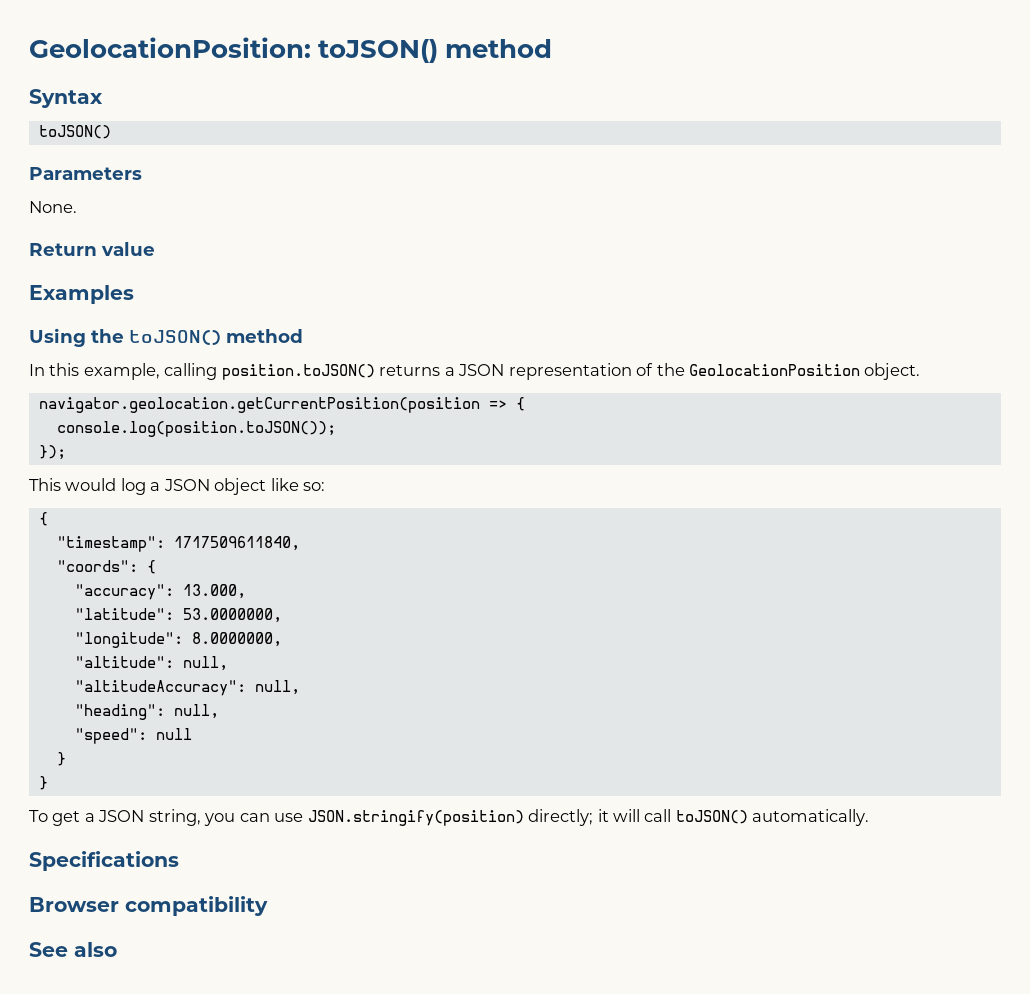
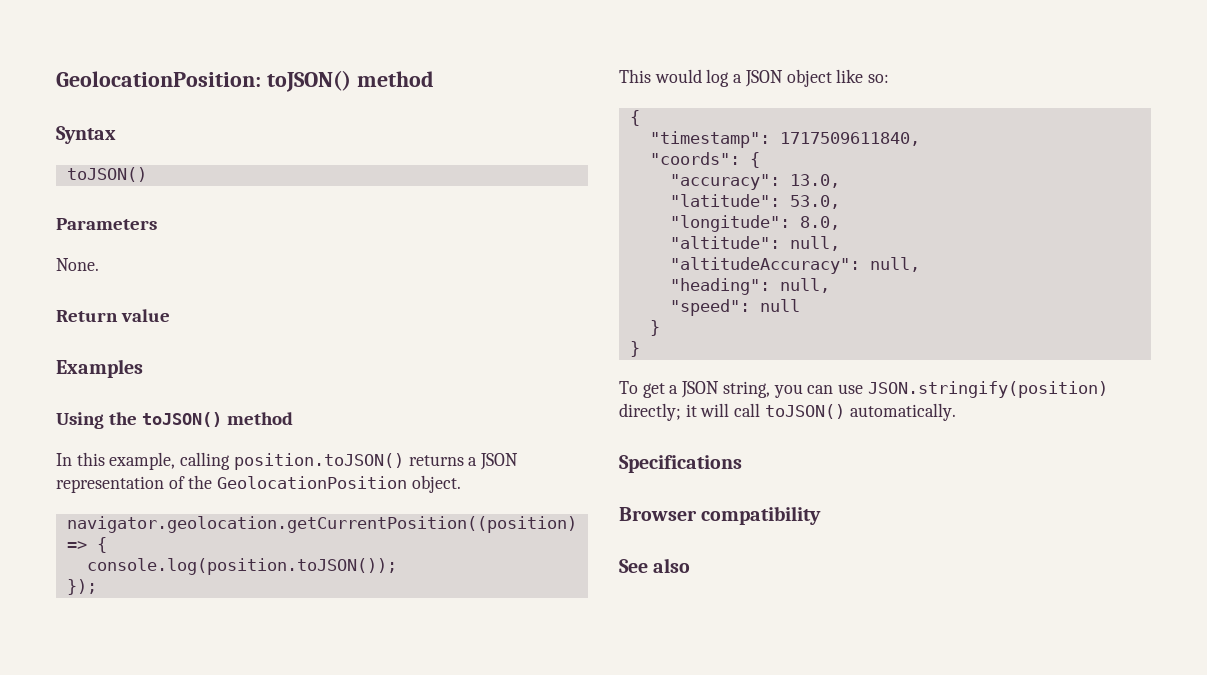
[38,397,480,413] navigator.geolocation.getCurrentPosition(position -> [66,516,577,533] navigator.geolocation.getCurrentPosition((position)
[182,584,246,599] 13.000, -> [789,174,840,188] 13.0,
[182,608,282,623] 53.0000000, -> [789,195,840,209] 53.0,
[191,632,282,647] 8.0000000, -> [799,216,840,230] 8.0,

